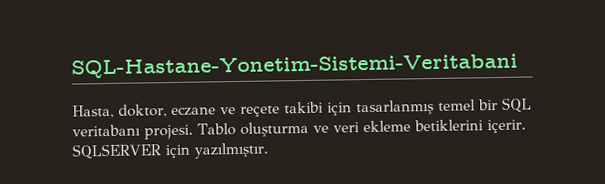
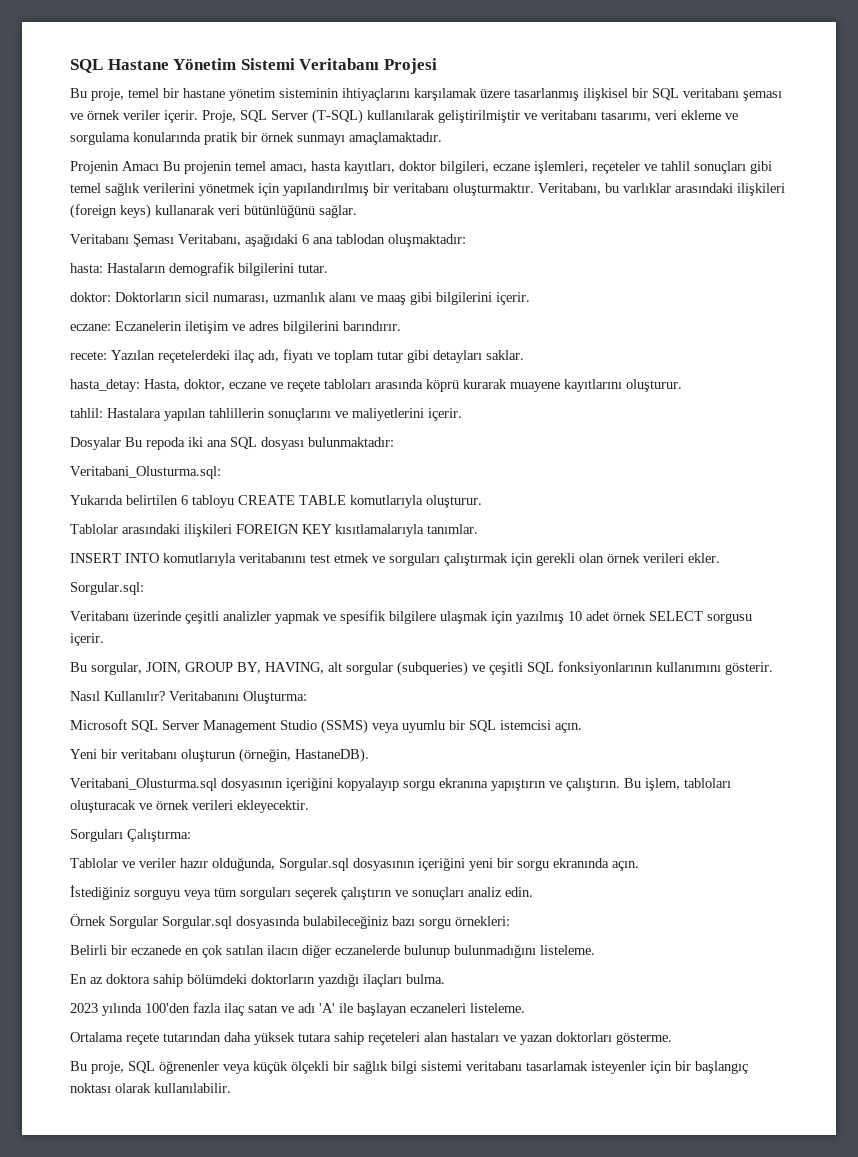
[71,53,518,79] SQL-Hastane-Yonetim-Sistemi-Veritabani // -> [70,58,437,74] [70,88,782,101] [70,109,738,124] [70,132,442,145] [70,161,772,174] [70,182,785,196] [70,204,357,219] [70,233,466,247] [70,262,328,276] [70,292,530,305] [70,321,401,334] [70,349,524,363] [70,379,140,392] SQL Hastane Yönetim Sistemi Veritabanı Projesi // Bu proje, temel bir hastane yönetim sisteminin ihtiyaçlarını karşılamak üzere tasarlanmış ilişkisel bir SQL veritabanı şeması ve örnek veriler içerir. Proje, SQL Server (T-SQL) kullanılarak geliştirilmiştir ve veritabanı tasarımı, veri ekleme ve sorgulama konularında pratik bir örnek sunmayı amaçlamaktadır. // Projenin Amacı Bu projenin temel amacı, hasta kayıtları, doktor bilgileri, eczane işlemleri, reçeteler ve tahlil sonuçları gibi temel sağlık verilerini yönetmek için yapılandırılmış bir veritabanı oluşturmaktır. Veritabanı, bu varlıklar arasındaki ilişkileri (foreign keys) kullanarak veri bütünlüğünü sağlar. // Veritabanı Şeması Veritabanı, aşağıdaki 6 ana tablodan oluşmaktadır: // hasta: Hastaların demografik bilgilerini tutar. // doktor: Doktorların sicil numarası, uzmanlık alanı ve maaş gibi bilgilerini içerir. // eczane: Eczanelerin iletişim ve adres bilgilerini barındırır. // recete: Yazılan reçetelerdeki ilaç adı, fiyatı ve toplam tutar gibi detayları saklar. // hasta_detay:
[284,97,532,116] [72,119,526,140] [72,142,269,160] takibi için tasarlanmış temel bir SQL veritabanı projesi. Tablo oluşturma ve veri ekleme betiklerini içerir. SQLSERVER için yazılmıştır. -> [324,379,682,392] [70,408,462,421] [70,437,394,450] [70,466,221,479] [70,495,482,508] [70,524,478,537] [70,553,720,566] [70,582,144,595] [70,610,752,624] [70,633,104,646] [70,661,773,676] [70,691,307,704] [70,719,582,734] [70,748,369,763] [70,777,731,791] [70,800,309,813] [70,829,191,842] [70,857,639,871] [70,885,533,900] [70,914,510,929] [70,944,595,958] [70,973,445,987] [70,1002,525,1016] [70,1032,672,1045] [70,1060,748,1074] [70,1083,231,1093] tabloları arasında köprü kurarak muayene kayıtlarını oluşturur. // tahlil: Hastalara yapılan tahlillerin sonuçlarını ve maliyetlerini içerir. // Dosyalar Bu repoda iki ana SQL dosyası bulunmaktadır: // Veritabani_Olusturma.sql: // Yukarıda belirtilen 6 tabloyu CREATE TABLE komutlarıyla oluşturur. // Tablolar arasındaki ilişkileri FOREIGN KEY kısıtlamalarıyla tanımlar. // INSERT INTO komutlarıyla veritabanını test etmek ve sorguları çalıştırmak için gerekli olan örnek verileri ekler. // Sorgular.sql: // Veritabanı üzerinde çeşitli analizler yapmak ve spesifik bilgilere ulaşmak için yazılmış 10 adet örnek SELECT sorgusu içerir. // Bu sorgular, JOIN, GROUP BY, HAVING, alt sorgular (subqueries) ve çeşitli SQL fonksiyonlarının kullanımını gösterir. // Nasıl Kullanılır? Veritabanını Oluşturma: // Microsoft SQL Server Management Studio (SSMS) veya uyumlu bir SQL istemcisi açın. // Yeni bir veritabanı oluşturun (örneğin, HastaneDB). // Veritabani_Olusturma.sql dosyasının içeriğini kopyalayıp sorgu ekranına yapıştırın ve çalıştırın. Bu işlem, tabloları oluşturacak ve örnek verileri ekleyecektir. // Sorguları Çalıştırma: // Tablolar ve veriler hazır olduğunda, Sorgular.sql dosyasının içeriğini yeni bir sorgu ekranında açın. // İstediğiniz sorguyu veya tüm sorguları seçerek çalıştırın ve sonuçları analiz edin. // Örnek Sorgular Sorgular.sql dosyasında bulabileceğiniz bazı sorgu örnekleri: // Belirli bir eczanede en çok satılan ilacın diğer eczanelerde bulunup bulunmadığını listeleme. // En az doktora sahip bölümdeki doktorların yazdığı ilaçları bulma. // 2023 yılında 100'den fazla ilaç satan ve adı 'A' ile başlayan eczaneleri listeleme. // Ortalama reçete tutarından daha yüksek tutara sahip reçeteleri alan hastaları ve yazan doktorları gösterme. // Bu proje, SQL öğrenenler veya küçük ölçekli bir sağlık bilgi sistemi veritabanı tasarlamak isteyenler için bir başlangıç noktası olarak kullanılabilir.

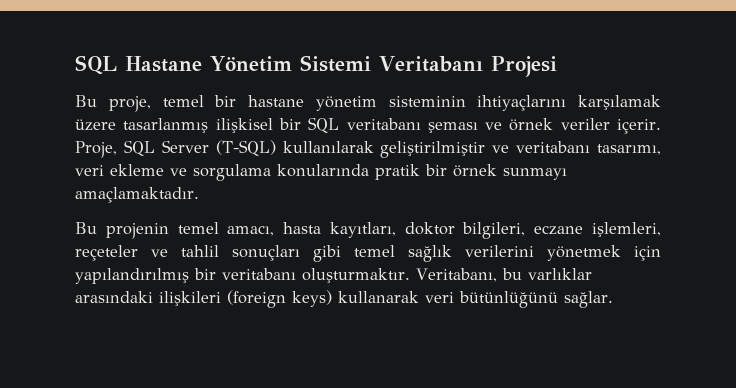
[70,161,159,174] Projenin Amacı -> (199, 195) none
[70,233,466,247] [70,262,328,276] [70,292,530,305] [70,321,401,334] [70,349,524,363] [70,379,682,392] [70,408,462,421] [70,437,394,450] [70,466,221,479] [70,495,482,508] [70,524,478,537] [70,553,720,566] [70,582,144,595] [70,610,752,624] [70,633,104,646] [70,661,773,676] [70,691,307,704] [70,719,582,734] [70,748,369,763] [70,777,731,791] [70,800,309,813] [70,829,191,842] [70,857,639,871] [70,885,533,900] [70,914,510,929] [70,944,595,958] [70,973,445,987] [70,1002,525,1016] [70,1032,672,1045] [70,1060,748,1074] [70,1083,231,1093] // Veritabanı Şeması Veritabanı, aşağıdaki 6 ana tablodan oluşmaktadır: // hasta: Hastaların demografik bilgilerini tutar. // doktor: Doktorların sicil numarası, uzmanlık alanı ve maaş gibi bilgilerini içerir. // eczane: Eczanelerin iletişim ve adres bilgilerini barındırır. // recete: Yazılan reçetelerdeki ilaç adı, fiyatı ve toplam tutar gibi detayları saklar. // hasta_detay: Hasta, doktor, eczane ve reçete tabloları arasında köprü kurarak muayene kayıtlarını oluşturur. // tahlil: Hastalara yapılan tahlillerin sonuçlarını ve maliyetlerini içerir. // Dosyalar Bu repoda iki ana SQL dosyası bulunmaktadır: // Veritabani_Olusturma.sql: // Yukarıda belirtilen 6 tabloyu CREATE TABLE komutlarıyla oluşturur. // Tablolar arasındaki ilişkileri FOREIGN KEY kısıtlamalarıyla tanımlar. // INSERT INTO komutlarıyla veritabanını test etmek ve sorguları çalıştırmak için gerekli olan örnek verileri ekler. // Sorgular.sql: // Veritabanı üzerinde çeşitli analizler yapmak ve spesifik bilgilere ulaşmak için yazılmış 10 adet örnek SELECT sorgusu içerir. // Bu sorgular, JOIN, GROUP BY, HAVING, alt sorgular (subqueries) ve çeşitli SQL fonksiyonlarının kullanımını gösterir. // Nasıl Kullanılır? Veritabanını Oluşturma: // Microsoft SQL Server Management Studio (SSMS) veya uyumlu bir SQL istemcisi açın. // Yeni bir veritabanı oluşturun (örneğin, HastaneDB). // Veritabani_Olusturma.sql dosyasının içeriğini kopyalayıp sorgu ekranına yapıştırın ve çalıştırın. Bu işlem, tabloları oluşturacak ve örnek verileri ekleyecektir. // Sorguları Çalıştırma: // Tablolar ve veriler hazır olduğunda, Sorgular.sql dosyasının içeriğini yeni bir sorgu ekranında açın. // İstediğiniz sorguyu veya tüm sorguları seçerek çalıştırın ve sonuçları analiz edin. // Örnek Sorgular Sorgular.sql dosyasında bulabileceğiniz bazı sorgu örnekleri: // Belirli bir eczanede en çok satılan ilacın diğer eczanelerde bulunup bulunmadığını listeleme. // En az doktora sahip bölümdeki doktorların yazdığı ilaçları bulma. // 2023 yılında 100'den fazla ilaç satan ve adı 'A' ile başlayan eczaneleri listeleme. // Ortalama reçete tutarından daha yüksek tutara sahip reçeteleri alan hastaları ve yazan doktorları gösterme. // Bu proje, SQL öğrenenler veya küçük ölçekli bir sağlık bilgi sistemi veritabanı tasarlamak isteyenler için bir başlangıç noktası olarak kullanılabilir. -> (613, 299) none

